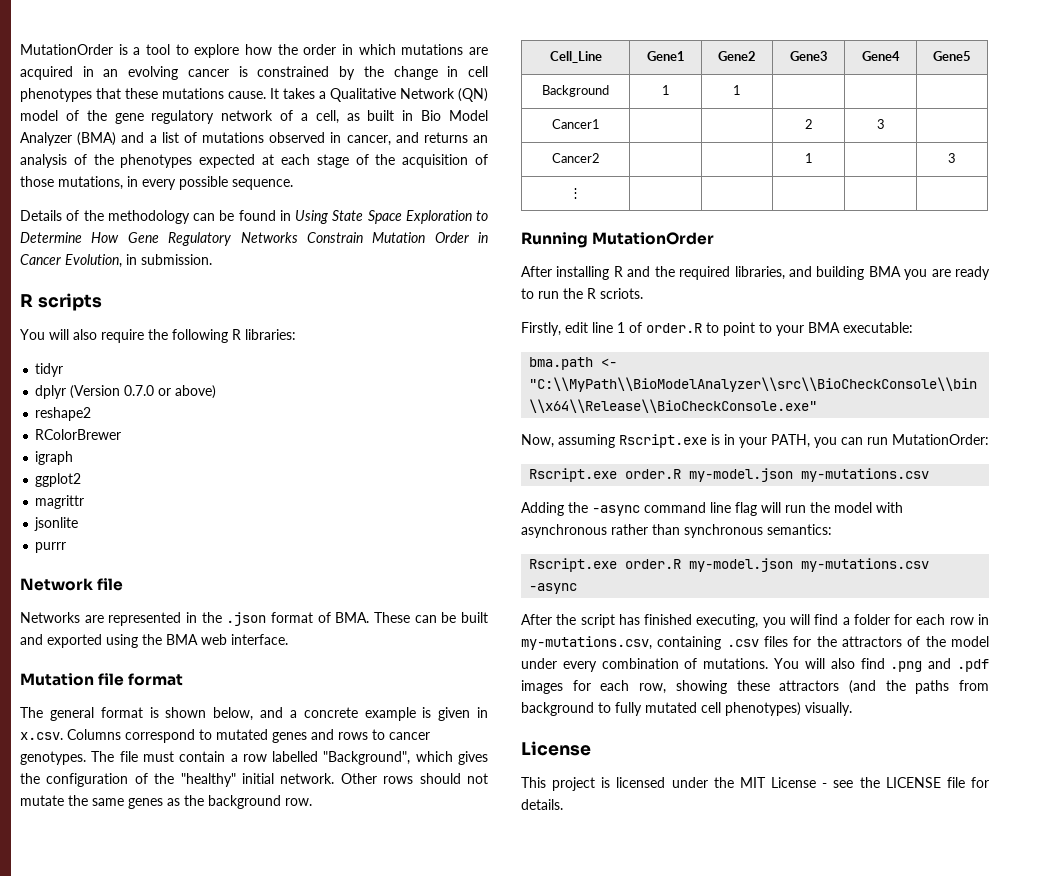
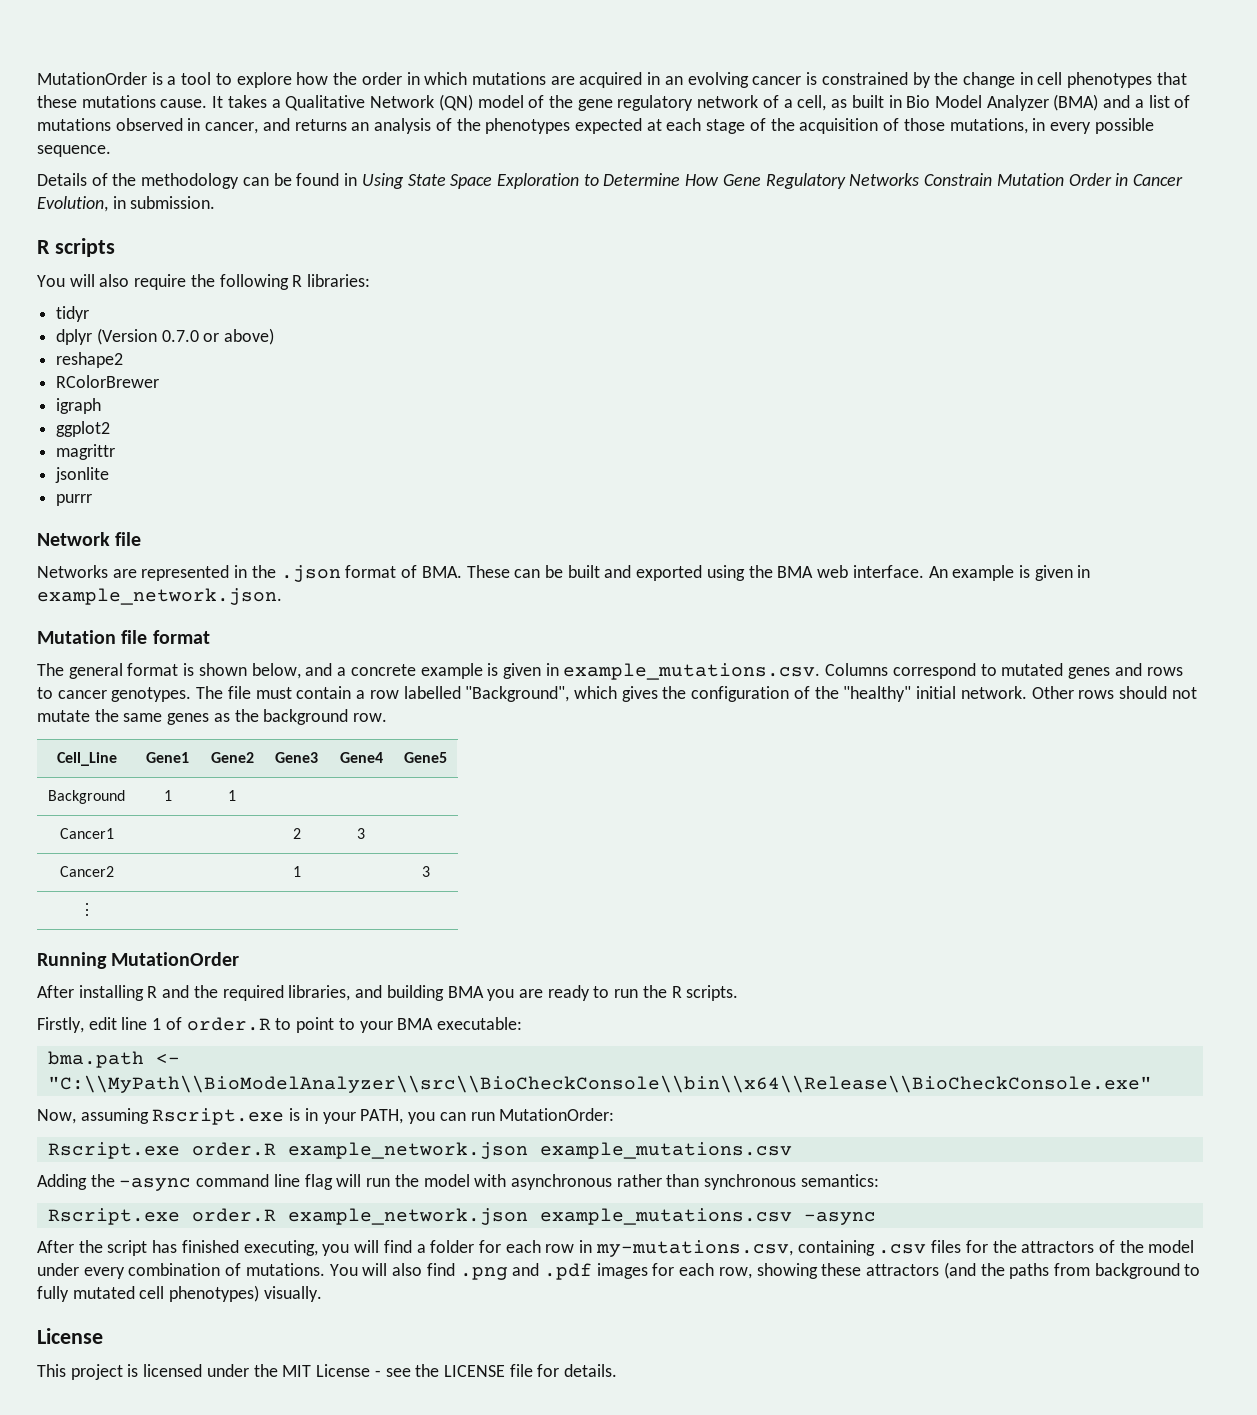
(288, 639) none -> [928,565,1091,581] [37,588,282,605] An example is given in example_network.json.
[20,732,63,740] x.csv. -> [563,663,821,680] example_mutations.csv.
[600,288,643,299] scriots. -> [686,985,739,1001] scripts.
[689,468,930,482] my-model.json my-mutations.csv -> [287,1142,792,1159] example_network.json example_mutations.csv
[689,558,930,572] my-model.json my-mutations.csv -> [287,1208,792,1225] example_network.json example_mutations.csv

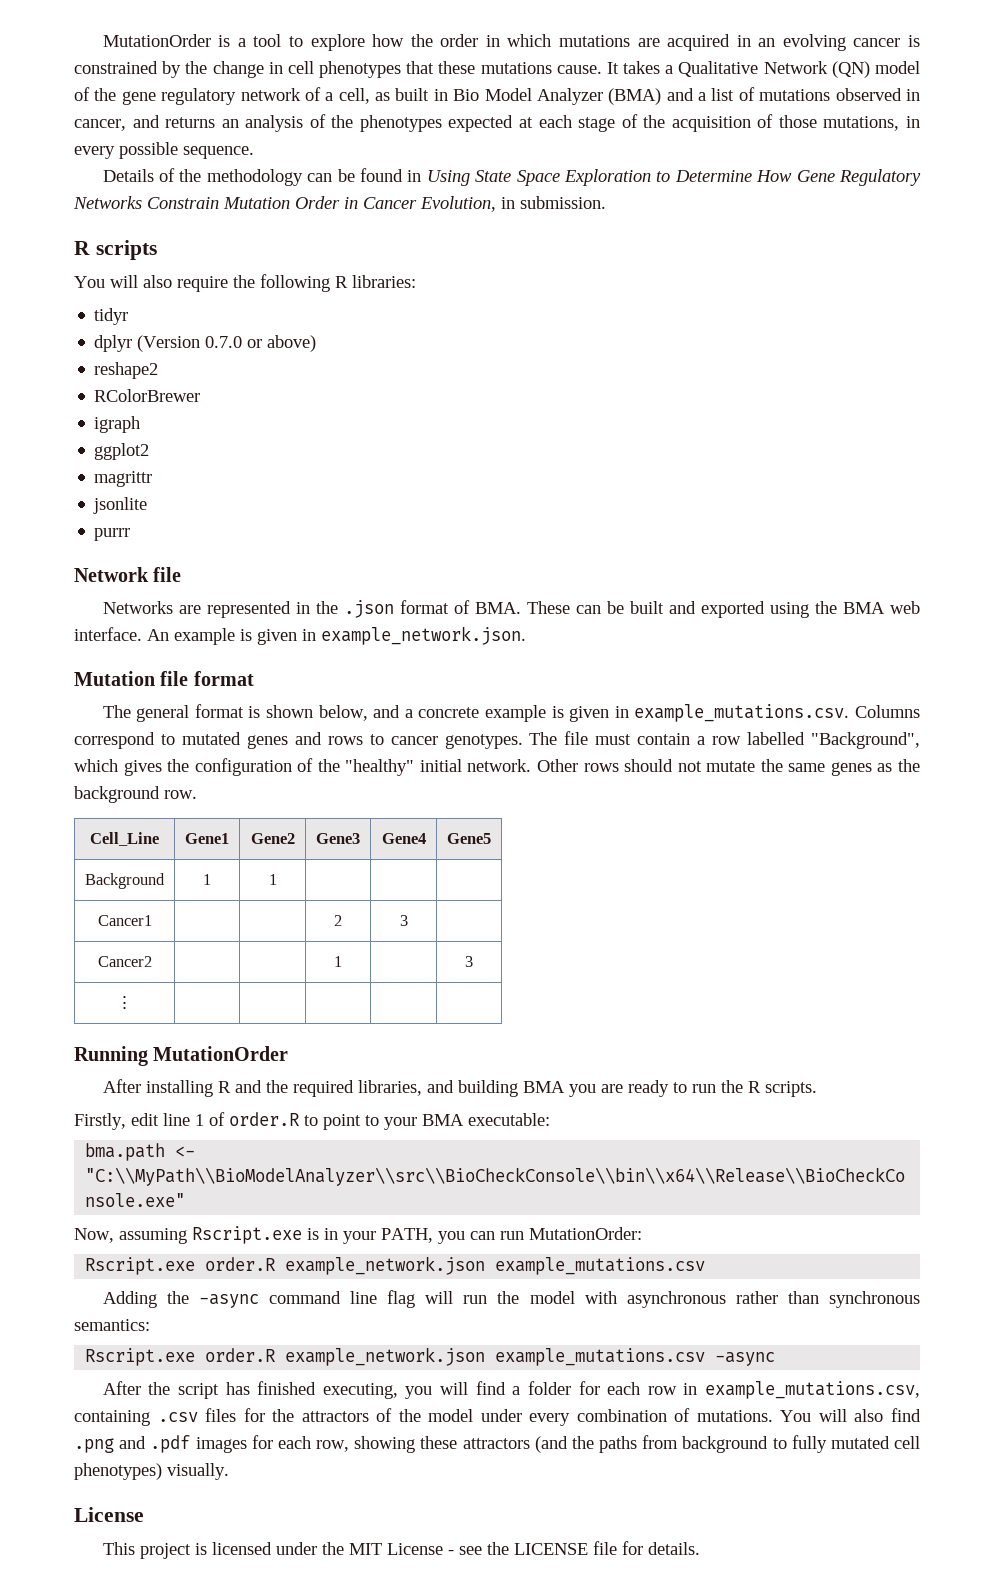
[595,1240,793,1257] my-mutations.csv, -> [705,1381,921,1399] example_mutations.csv,

